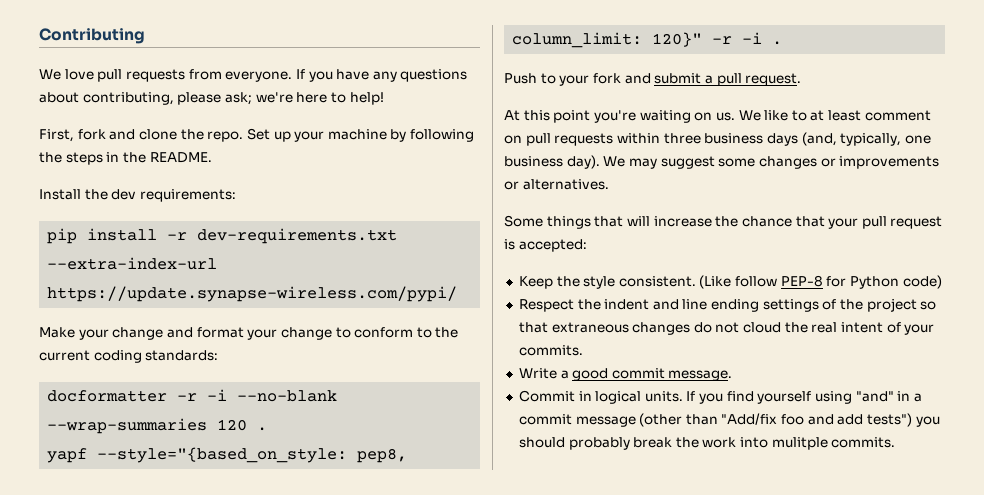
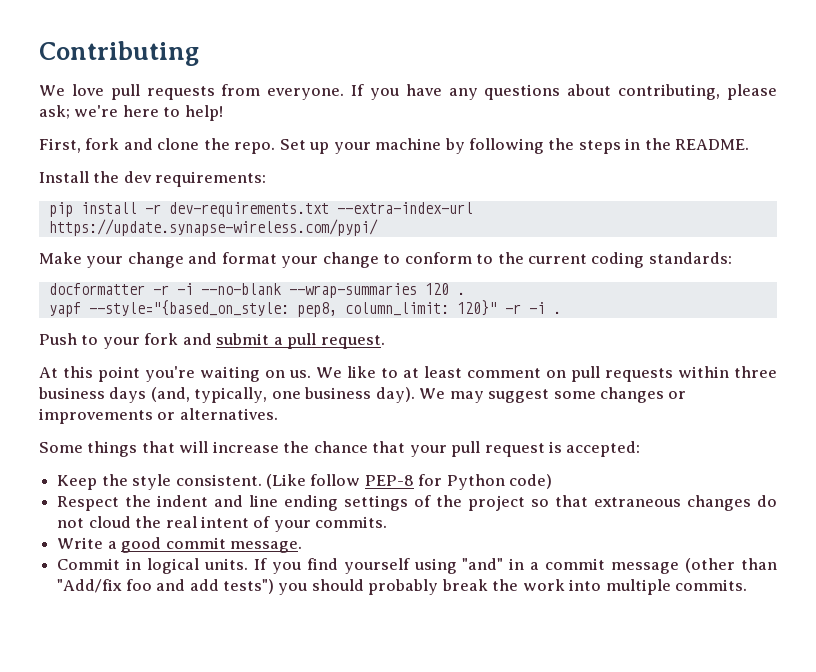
[771,437,828,450] mulitple -> [605,579,671,595] multiple

